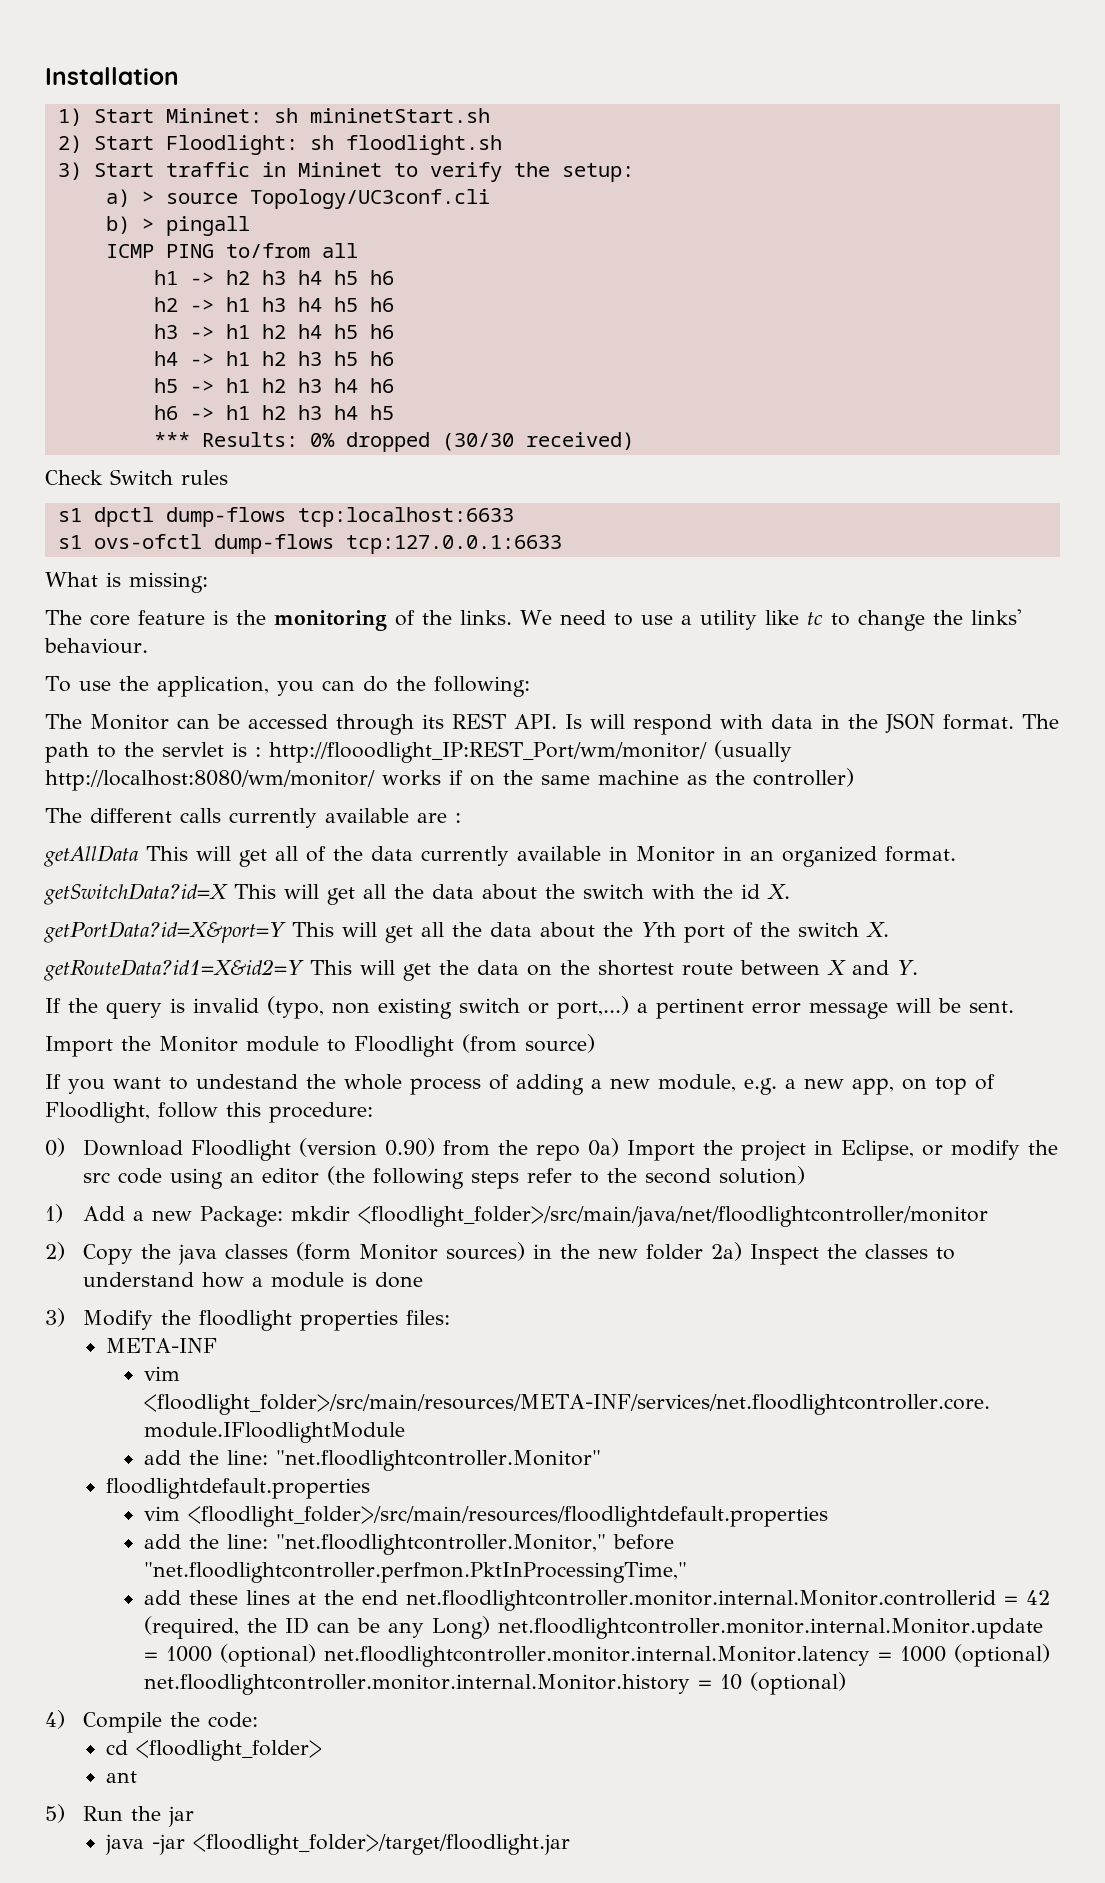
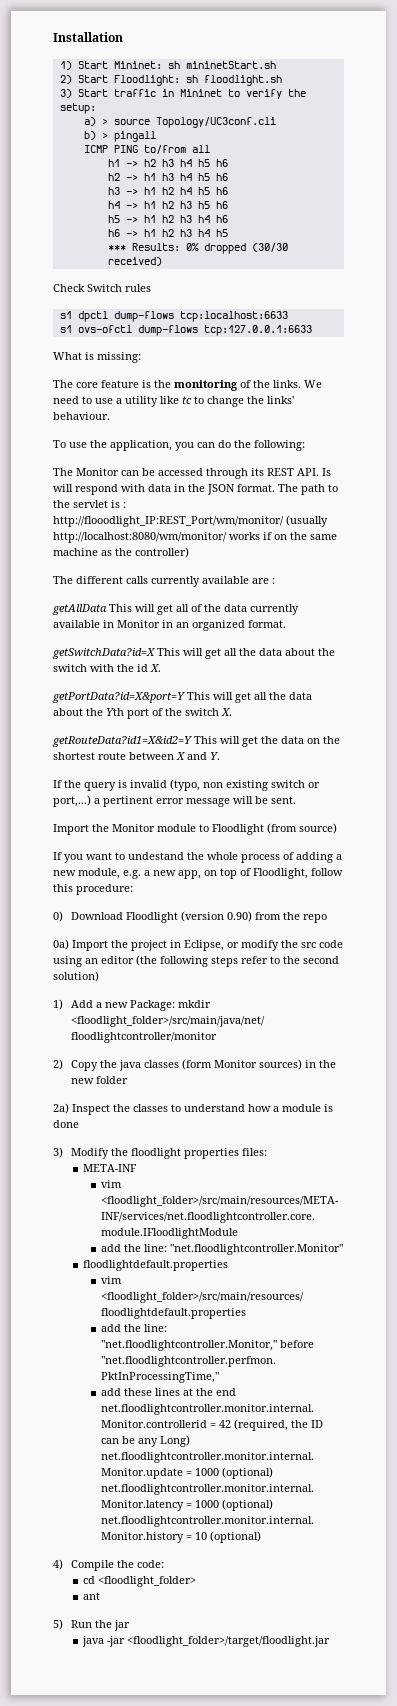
(580, 1152) none -> (328, 918) //
(703, 1252) none -> (129, 1080) //

